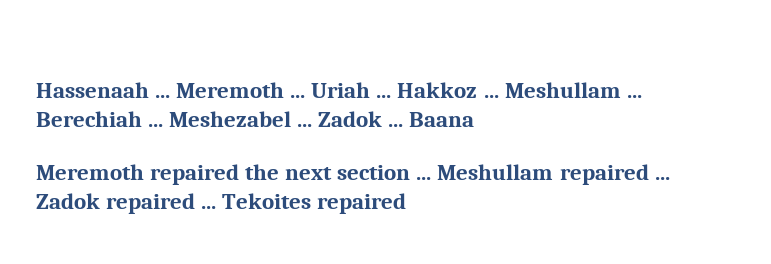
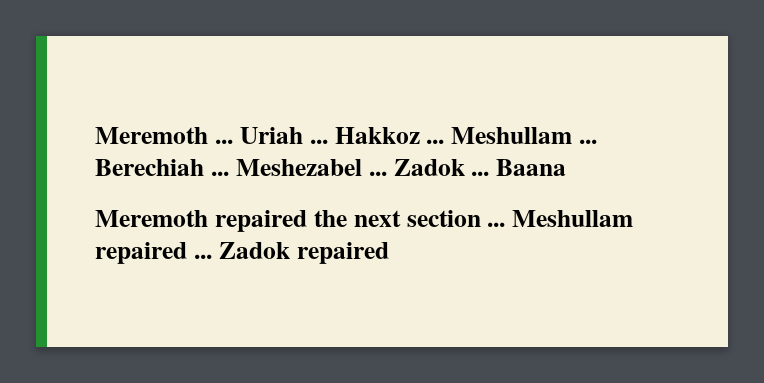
[36,82,171,98] Hassenaah ... -> (95, 135) none
[201,193,407,214] ... Tekoites repaired -> (389, 253) none

